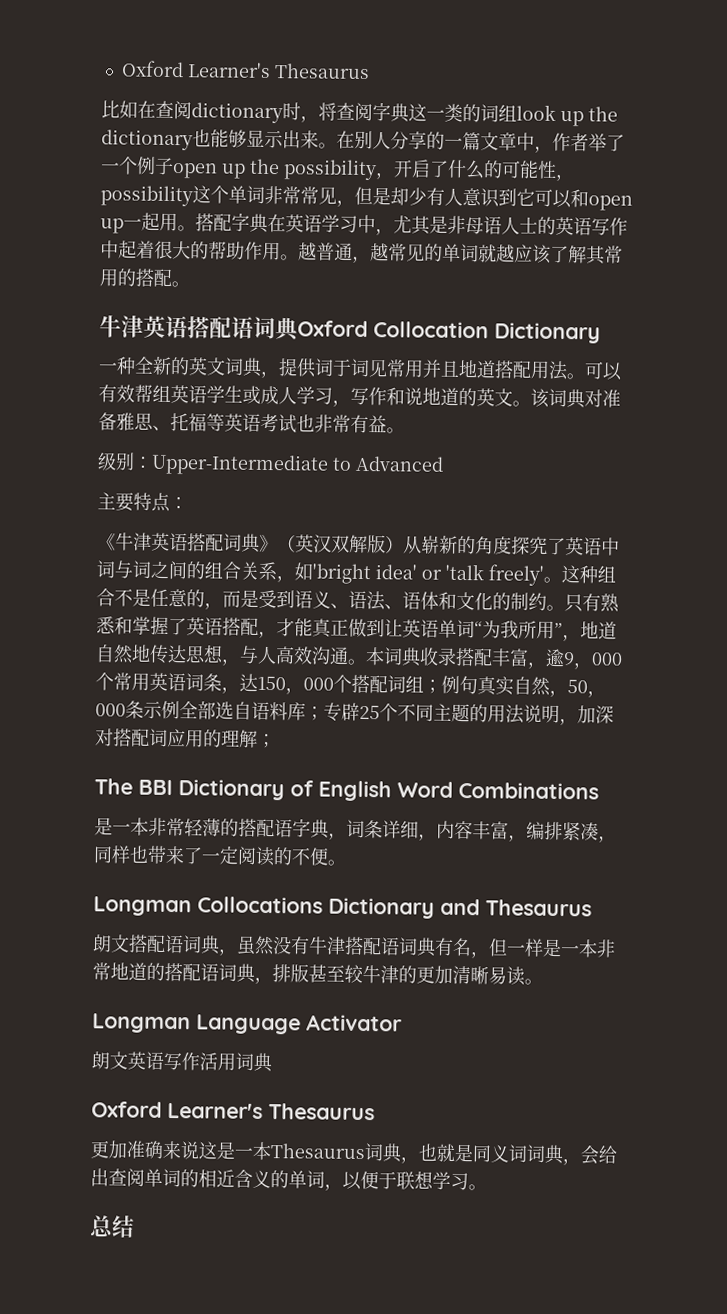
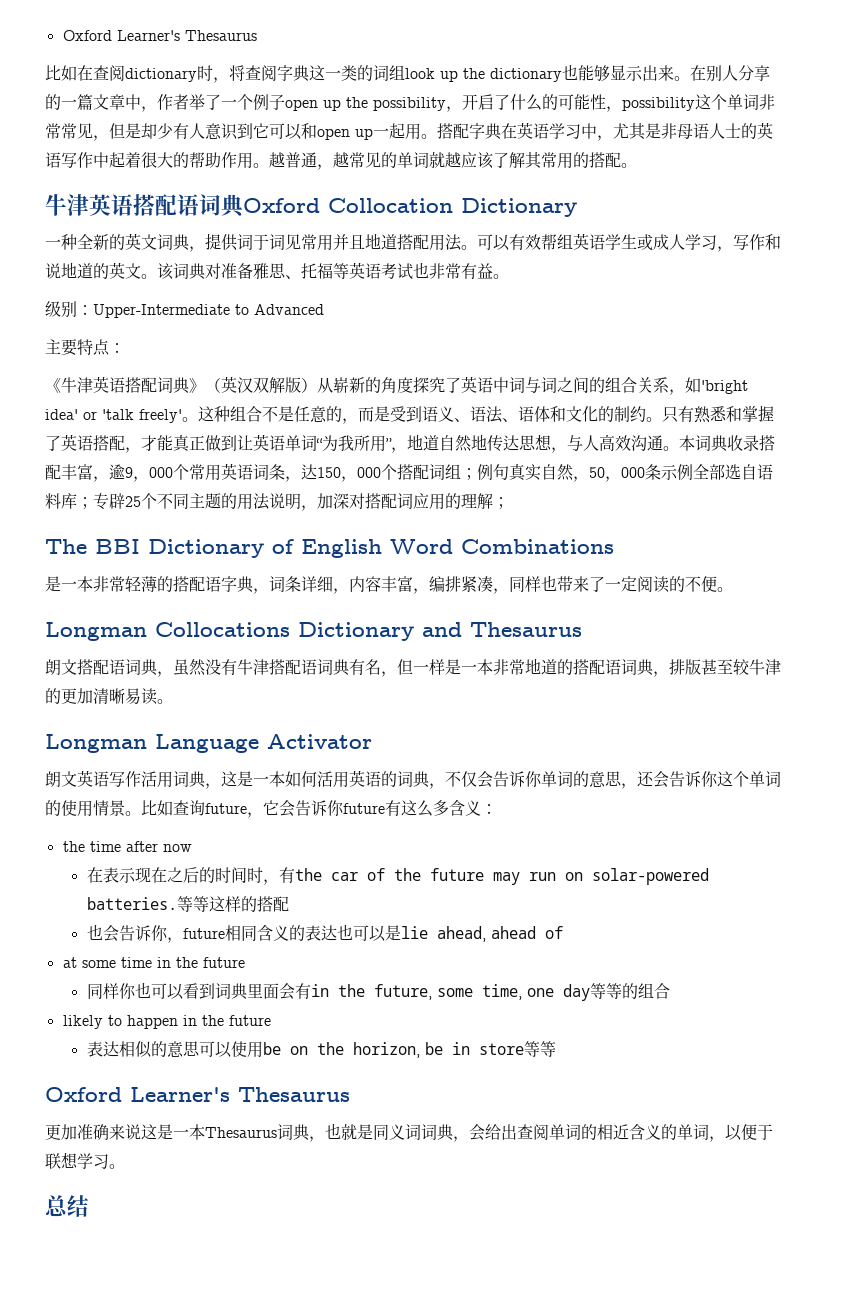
(273, 1062) none -> [205,770,781,789] [45,800,497,818] [62,841,192,852] [86,867,709,885] [86,896,289,912] [86,924,563,943] [62,957,245,968] [86,982,670,1001] [62,1015,271,1029] [86,1041,556,1058] ，这是一本如何活用英语的词典，不仅会告诉你单词的意思，还会告诉你这个单词的使用情景。比如查询future，它会告诉你future有这么多含义： // the time after now // 在表示现在之后的时间时，有the car of the future may run on solar-powered batteries.等等这样的搭配 // 也会告诉你，future相同含义的表达也可以是lie ahead, ahead of // at some time in the future // 同样你也可以看到词典里面会有in the future, some time, one day等等的组合 // likely to happen in the future // 表达相似的意思可以使用be on the horizon, be in store等等

